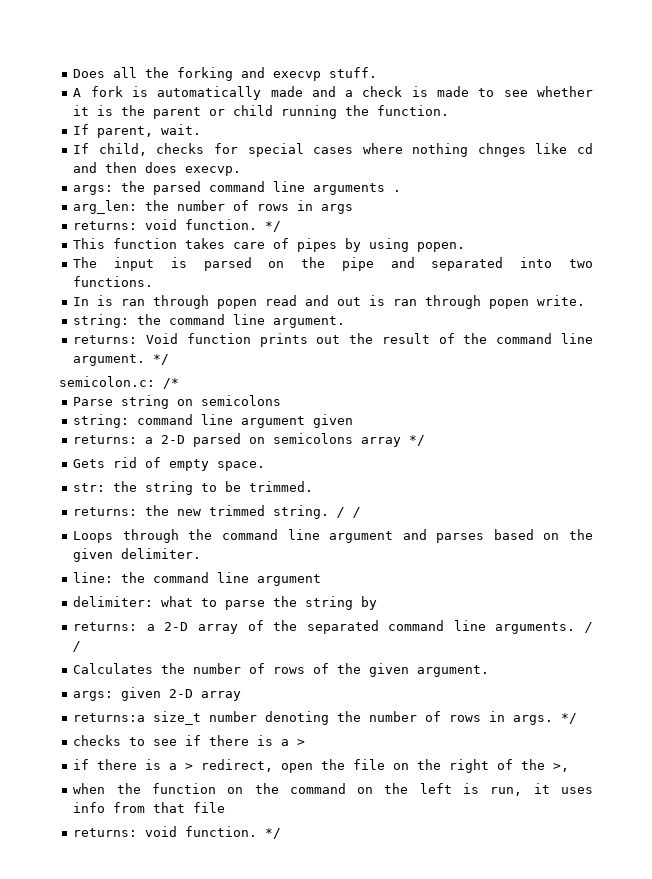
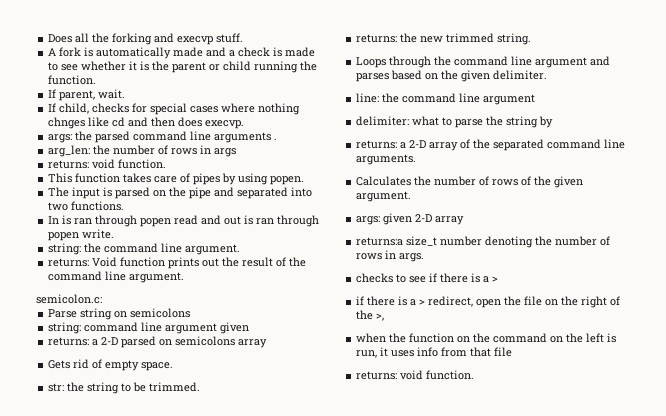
[265,221,282,232] */ -> (167, 164) none
[153,354,170,365] */ -> (185, 277) none
[163,378,179,389] /* -> (102, 299) none
[409,435,426,446] */ -> (268, 343) none
[337,507,362,518] / / -> (532, 39) none
[585,622,593,633] [73,641,82,652] / / -> (417, 159) none
[561,713,578,724] */ -> (425, 257) none
[265,828,282,839] */ -> (475, 375) none

